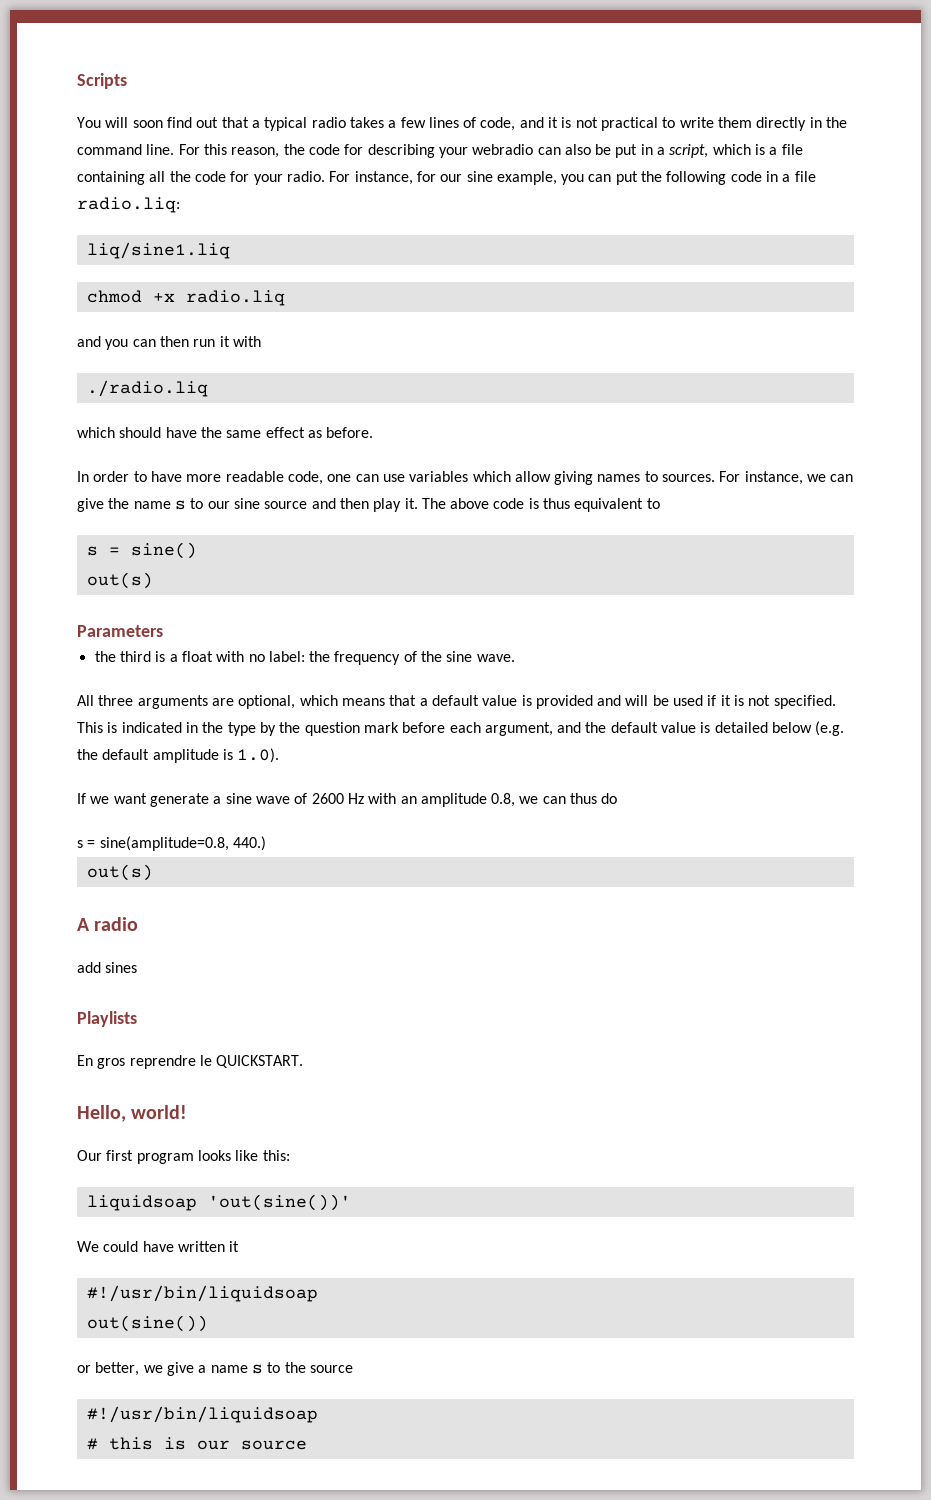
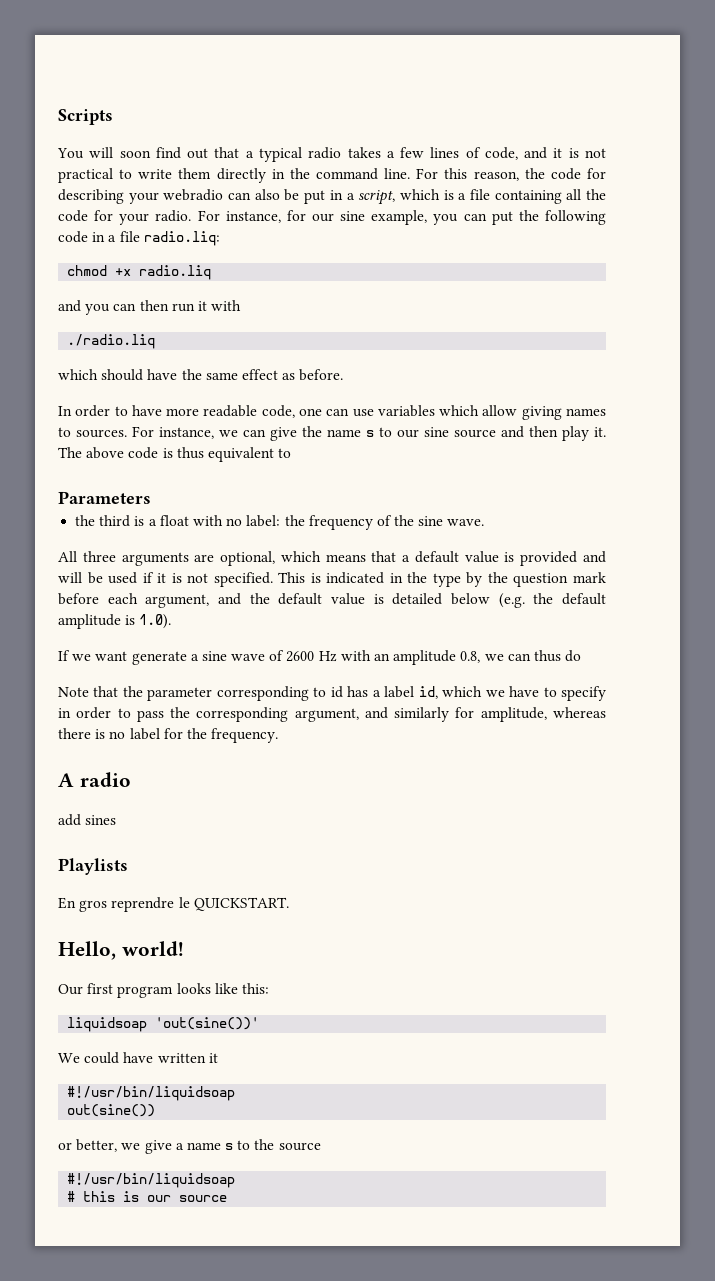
[86,242,230,259] // liq/sine1.liq -> (220, 238) none
[86,542,197,559] [86,572,153,589] // s = sine() // out(s) -> (292, 453) none
[77,836,266,851] [86,864,153,881] s = sine(amplitude=0.8, 440.) // out(s) -> [58,686,607,701] [58,707,606,722] [58,728,279,743] Note that the parameter corresponding to id has a label id, which we have to specify in order to pass the corresponding argument, and similarly for amplitude, whereas there is no label for the frequency.

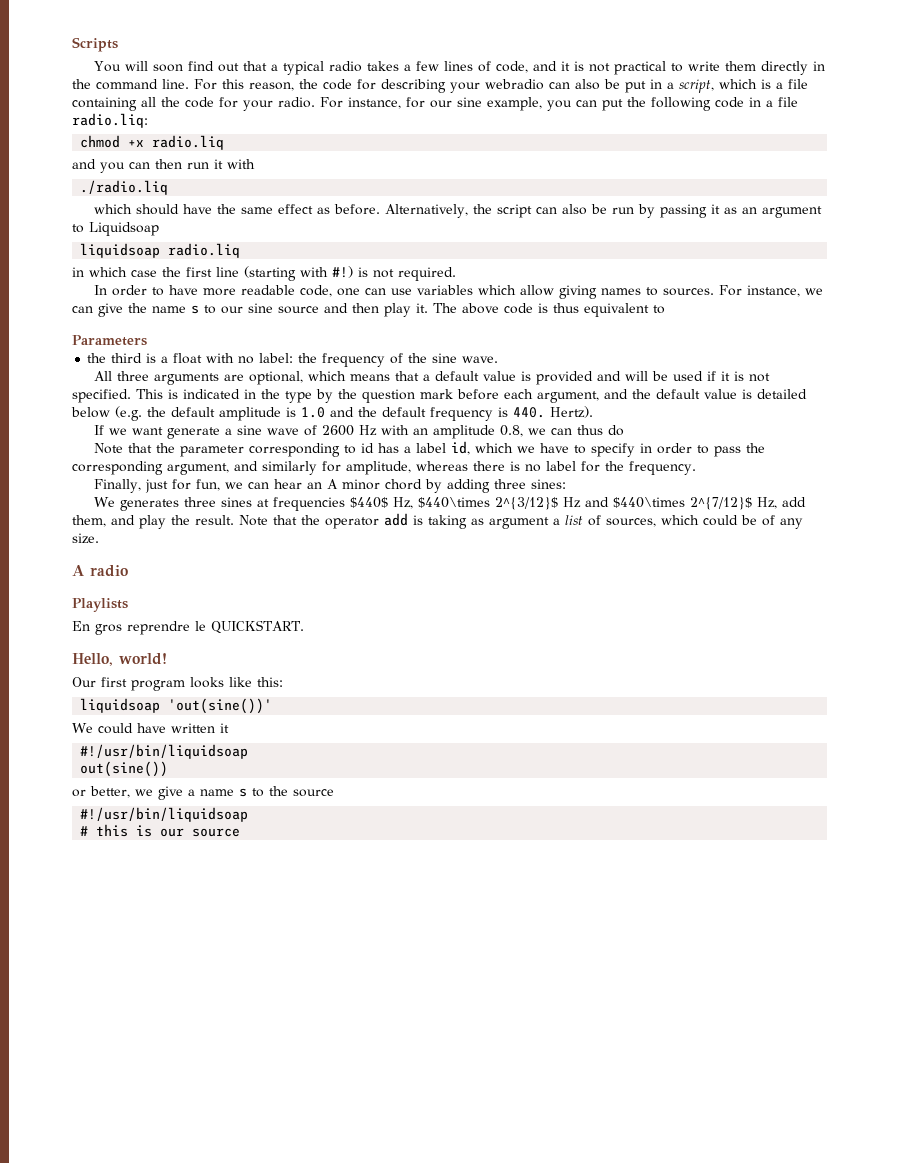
(344, 375) none -> [384,204,822,218] [72,222,159,236] [80,243,241,258] [72,266,456,281] Alternatively, the script can also be run by passing it as an argument to Liquidsoap // liquidsoap radio.liq // in which case the first line (starting with #!) is not required.
[139,614,172,629] 1.0). -> [301,406,593,421] 1.0 and the default frequency is 440. Hertz).
(279, 735) none -> [93,479,566,493] [93,497,806,511] [72,513,803,529] [72,533,99,544] // Finally, just for fun, we can hear an A minor chord by adding three sines: // We generates three sines at frequencies $440$ Hz, $440\times 2^{3/12}$ Hz and $440\times 2^{7/12}$ Hz, add them, and play the result. Note that the operator add is taking as argument a list of sources, which could be of any size.
[58,814,117,826] // add sines -> (128, 571) none

